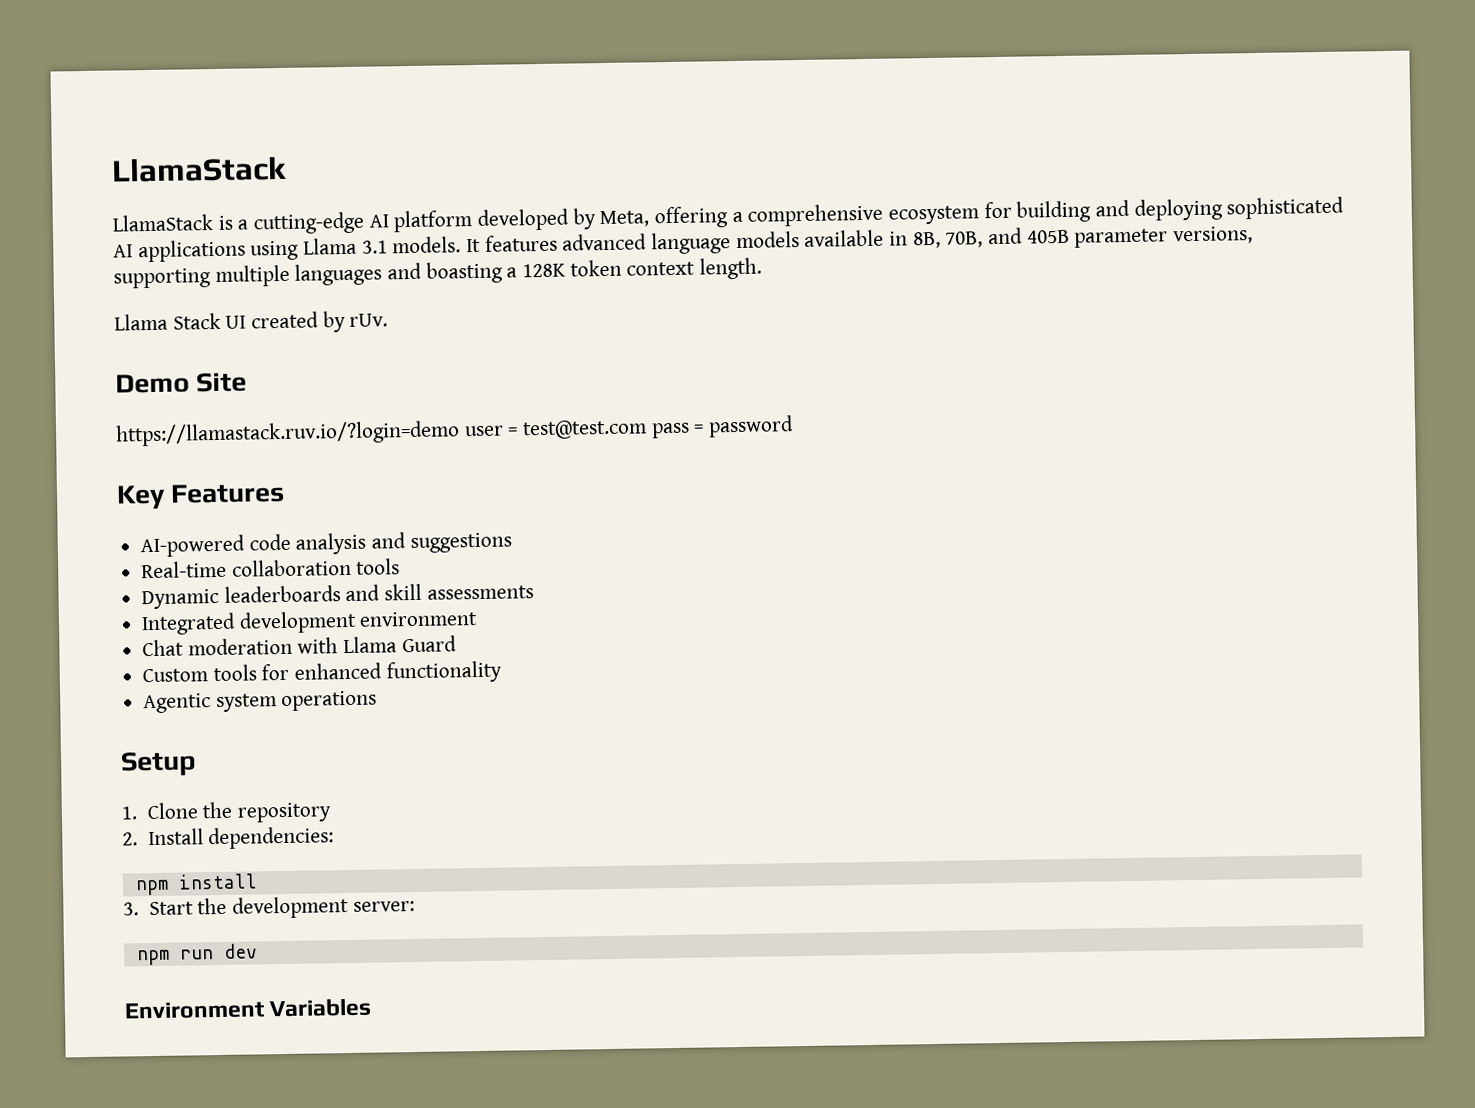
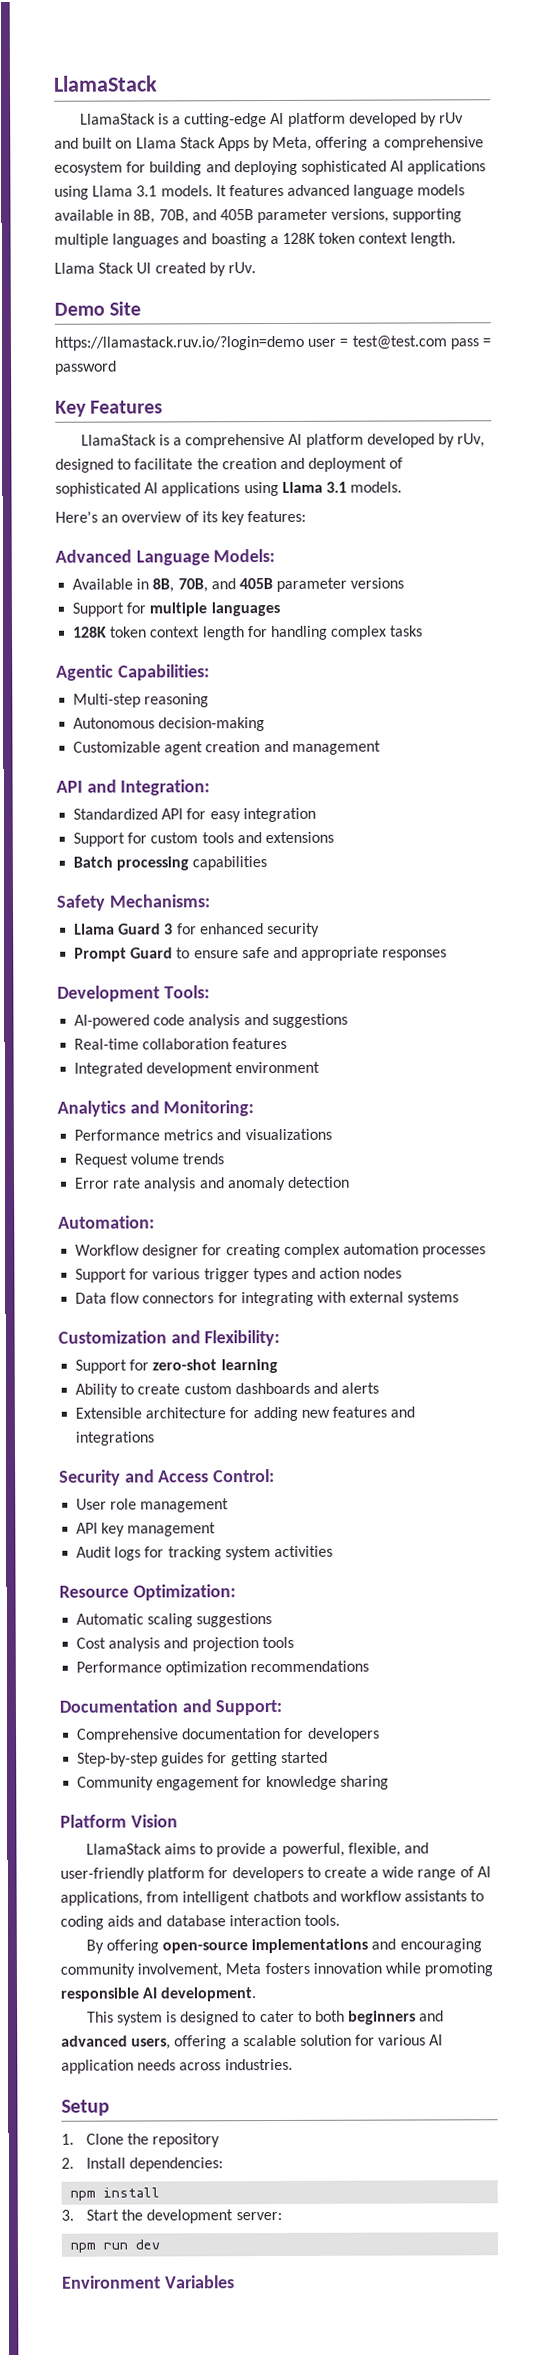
(596, 219) none -> [439,112,465,124] [54,137,271,152] rUv and built on Llama Stack Apps by
(286, 493) none -> [80,433,486,449] [55,457,404,473] [55,481,403,497] [55,510,307,526] [55,548,276,566] [72,577,405,593] [72,601,280,617] [72,625,424,641] [56,664,210,681] [73,693,210,708] [73,717,266,732] [73,740,381,756] [56,779,211,796] [73,807,316,823] [73,831,334,847] [73,856,268,871] [56,894,211,911] [74,922,320,938] [74,946,448,962] [57,985,210,1002] // LlamaStack is a comprehensive AI platform developed by rUv, designed to facilitate the creation and deployment of sophisticated AI applications using Llama 3.1 models. // Here's an overview of its key features: // Advanced Language Models: // Available in 8B, 70B, and 405B parameter versions // Support for multiple languages // 128K token context length for handling complex tasks // Agentic Capabilities: // Multi-step reasoning // Autonomous decision-making // Customizable agent creation and management // API and Integration: // Standardized API for easy integration // Support for custom tools and extensions // Batch processing capabilities // Safety Mechanisms: // Llama Guard 3 for enhanced security // Prompt Guard to ensure safe and appropriate responses // Development Tools:
[356,558,401,575] [141,583,534,610] [141,610,479,636] [142,635,457,657] [142,660,502,684] [143,690,378,714] tools // Dynamic leaderboards and skill assessments // Integrated development environment // Chat moderation with Llama Guard // Custom tools for enhanced functionality // Agentic system operations -> [232,1037,288,1050] [74,1061,321,1077] [57,1100,255,1117] [74,1128,332,1141] [74,1153,225,1168] [74,1176,350,1192] [58,1215,155,1229] [75,1243,487,1259] [75,1267,403,1283] [75,1291,460,1307] [58,1329,281,1347] [75,1358,278,1374] [75,1382,380,1398] [75,1406,416,1422] [75,1431,155,1446] [59,1469,276,1486] [76,1498,230,1513] [76,1522,217,1537] [76,1545,333,1561] [59,1584,236,1601] [76,1613,273,1628] [76,1636,294,1652] [76,1660,370,1676] [59,1699,283,1716] [77,1727,380,1743] [77,1751,328,1767] [77,1775,389,1791] [60,1814,178,1828] [85,1842,429,1858] [60,1866,491,1882] [60,1890,485,1906] [60,1914,340,1930] [85,1938,482,1954] [60,1962,494,1978] [60,1987,258,2002] [86,2010,445,2026] [61,2034,444,2050] [61,2058,293,2074] features // Integrated development environment // Analytics and Monitoring: // Performance metrics and visualizations // Request volume trends // Error rate analysis and anomaly detection // Automation: // Workflow designer for creating complex automation processes // Support for various trigger types and action nodes // Data flow connectors for integrating with external systems // Customization and Flexibility: // Support for zero-shot learning // Ability to create custom dashboards and alerts // Extensible architecture for adding new features and integrations // Security and Access Control: // User role management // API key management // Audit logs for tracking system activities // Resource Optimization: // Automatic scaling suggestions // Cost analysis and projection tools // Performance optimization recommendations // Documentation and Support: // Comprehensive documentation for developers // Step-by-step guides for getting started // Community engagement for knowledge sharing // Platform Vision // LlamaStack aims to provide a powerful, flexible, and user-friendly platform for developers to create a wide range of AI applications, from intelligent chatbots and workflow assistants to coding aids and database interaction tools. // By offering open-source implementations and encouraging community involvement, Meta fosters innovation while promoting responsible AI development. // This system is designed to cater to both beginners and advanced users, offering a scalable solution for various AI application needs across industries.

